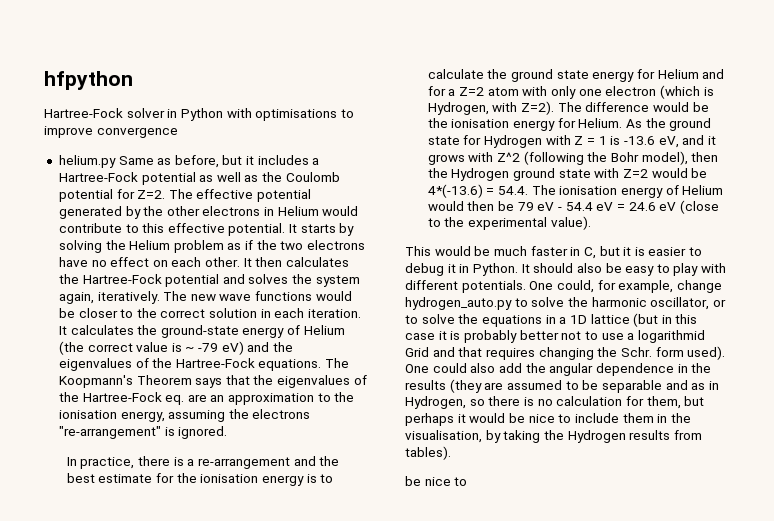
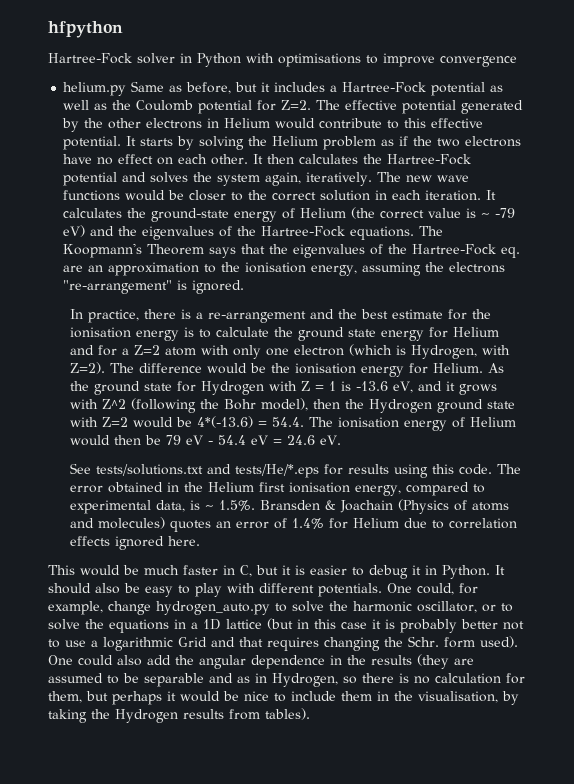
[659,200,719,214] [427,216,591,230] eV (close to the experimental value). -> [320,435,342,445] [70,463,522,478] [70,482,486,496] [70,499,510,514] [70,517,518,532] [70,536,201,550] eV. // See tests/solutions.txt and tests/He/*.eps for results using this code. The error obtained in the Helium first ionisation energy, compared to experimental data, is ~ 1.5%. Bransden & Joachain (Physics of atoms and molecules) quotes an error of 1.4% for Helium due to correlation effects ignored here.
[637,330,705,343] logarithmid -> [103,637,173,651] logarithmic
[405,476,468,486] // be nice to -> (310, 714) none

